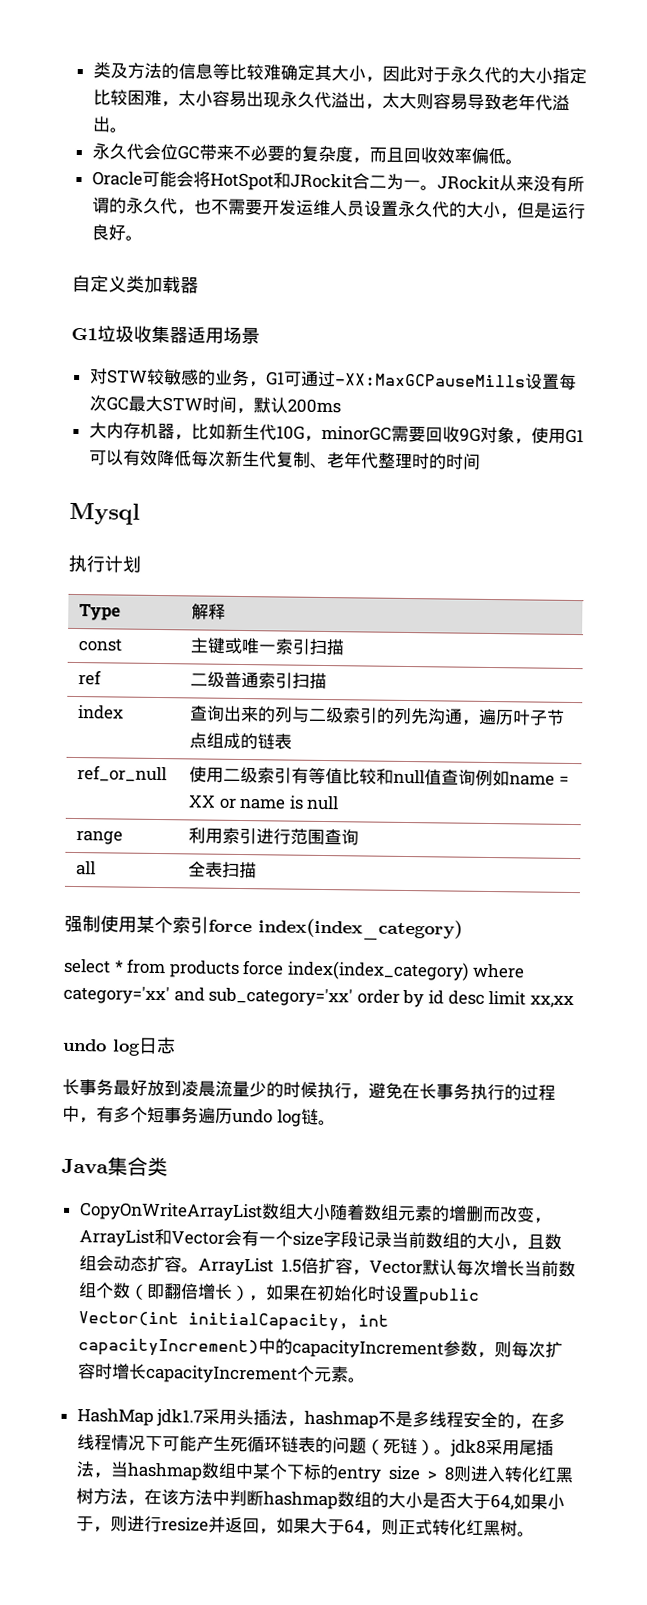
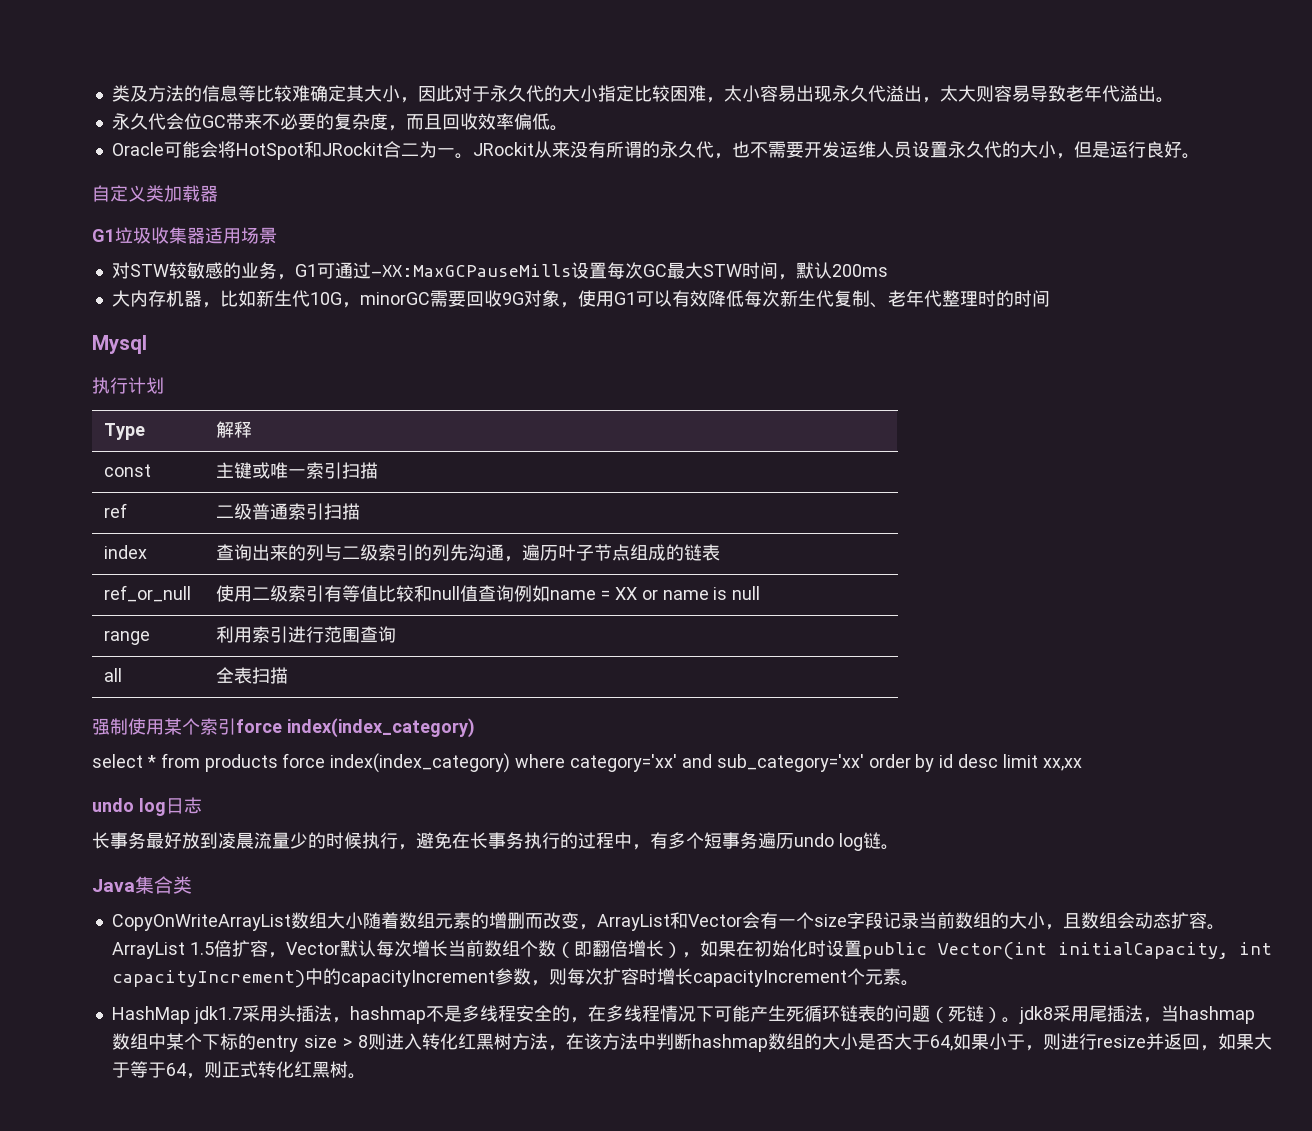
(345, 1527) none -> [129,1061,166,1078] 等于

